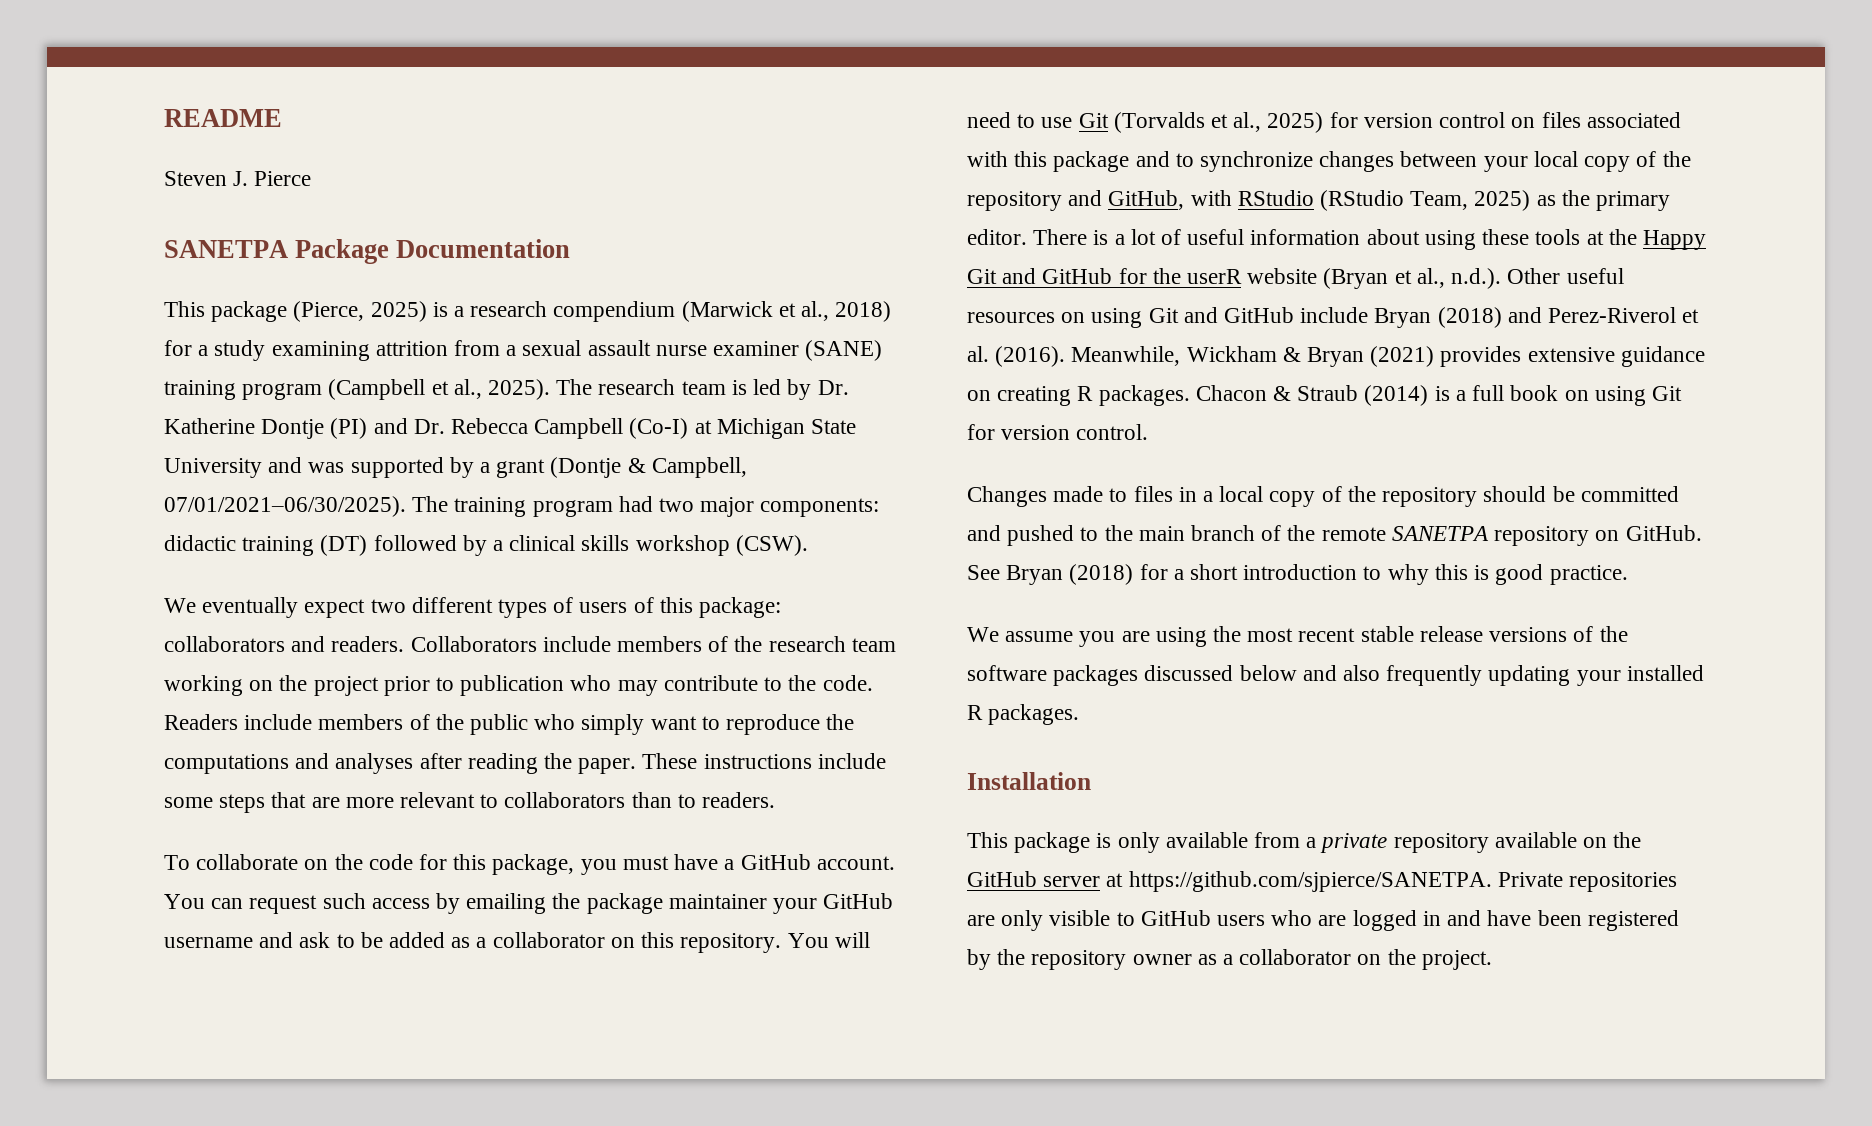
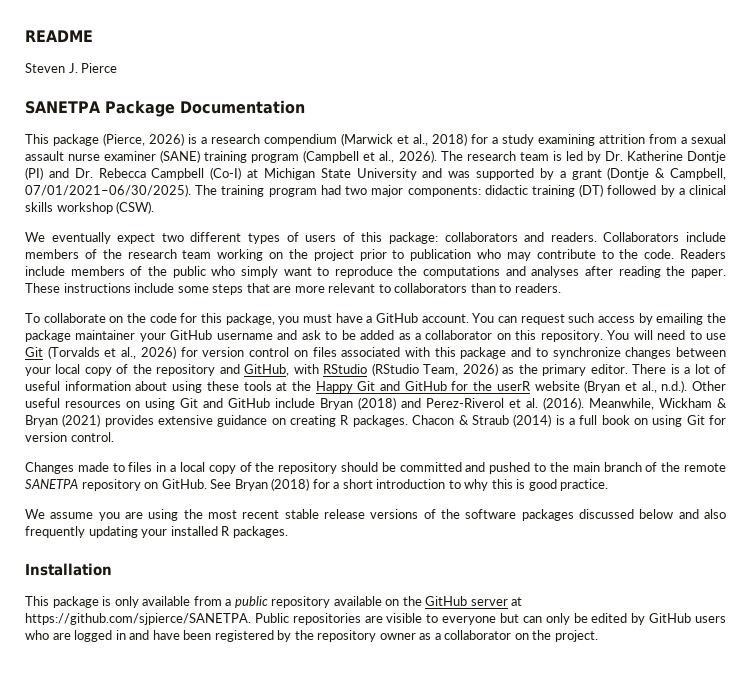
[370,301,427,322] 2025) -> [149,133,184,146] 2026)
[488,379,551,400] 2025). -> [398,150,437,163] 2026).
[1267,112,1324,133] 2025) -> [140,346,176,359] 2026)
[1474,190,1531,211] 2025) -> [462,363,498,376] 2026)
[1320,833,1388,853] private -> [234,596,268,608] public
[1497,872,1563,887] Private -> [254,613,289,623] Public
[1001,910,1044,931] only -> (383, 619) none
(1135, 919) none -> [442,613,646,625] everyone but can only be edited by

